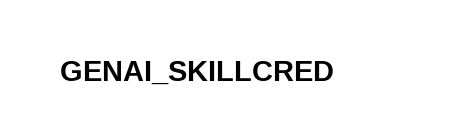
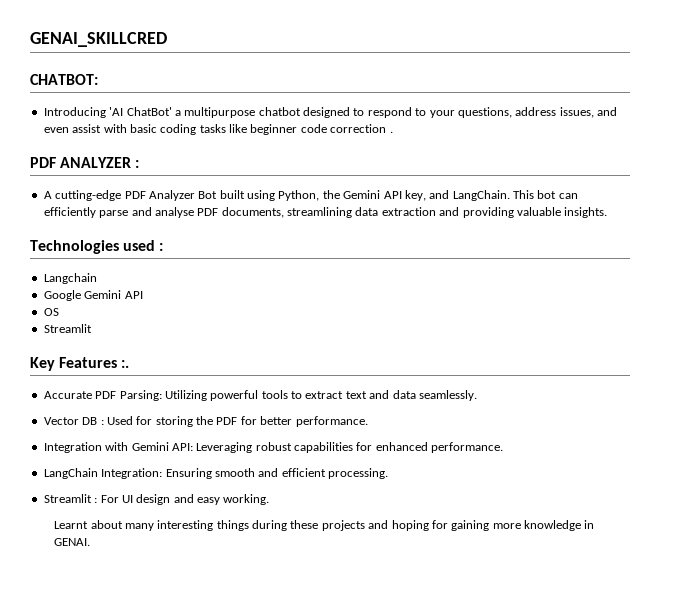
(334, 73) none -> [30,74,98,85] [43,107,617,118] [43,124,393,135] [30,157,140,168] [43,190,578,201] [43,207,608,218] [30,240,164,254] [43,273,97,284] [43,290,143,301] [43,308,59,316] [43,324,92,333] [30,357,130,371] [43,390,477,401] [43,416,368,427] [43,442,504,453] [43,468,388,479] [43,494,270,505] [54,520,595,531] [54,538,91,546] // CHATBOT: // Introducing 'AI ChatBot' a multipurpose chatbot designed to respond to your questions, address issues, and even assist with basic coding tasks like beginner code correction . // PDF ANALYZER : // A cutting-edge PDF Analyzer Bot built using Python, the Gemini API key, and LangChain. This bot can efficiently parse and analyse PDF documents, streamlining data extraction and providing valuable insights. // Technologies used : // Langchain // Google Gemini API // OS // Streamlit // Key Features :. // Accurate PDF Parsing: Utilizing powerful tools to extract text and data seamlessly. // Vector DB : Used for storing the PDF for better performance. // Integration with Gemini API: Leveraging robust capabilities for enhanced performance. // LangChain Integration: Ensuring smooth and efficient processing. // Streamlit : For UI design and easy working. // Learnt about many interesting things during these projects and hoping for gaining more knowledge in GENAI.

